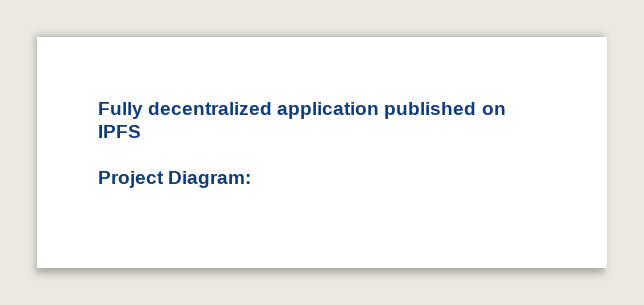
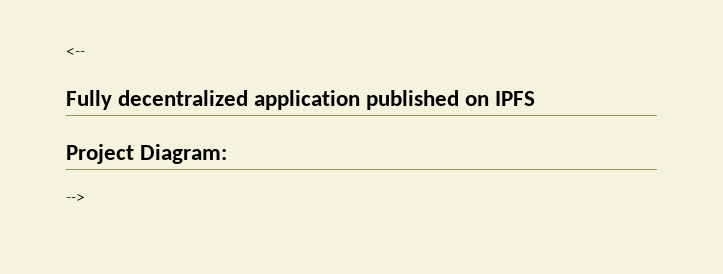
(98, 110) none -> [66,48,85,56] <-- //
(252, 179) none -> [66,194,85,202] // -->

